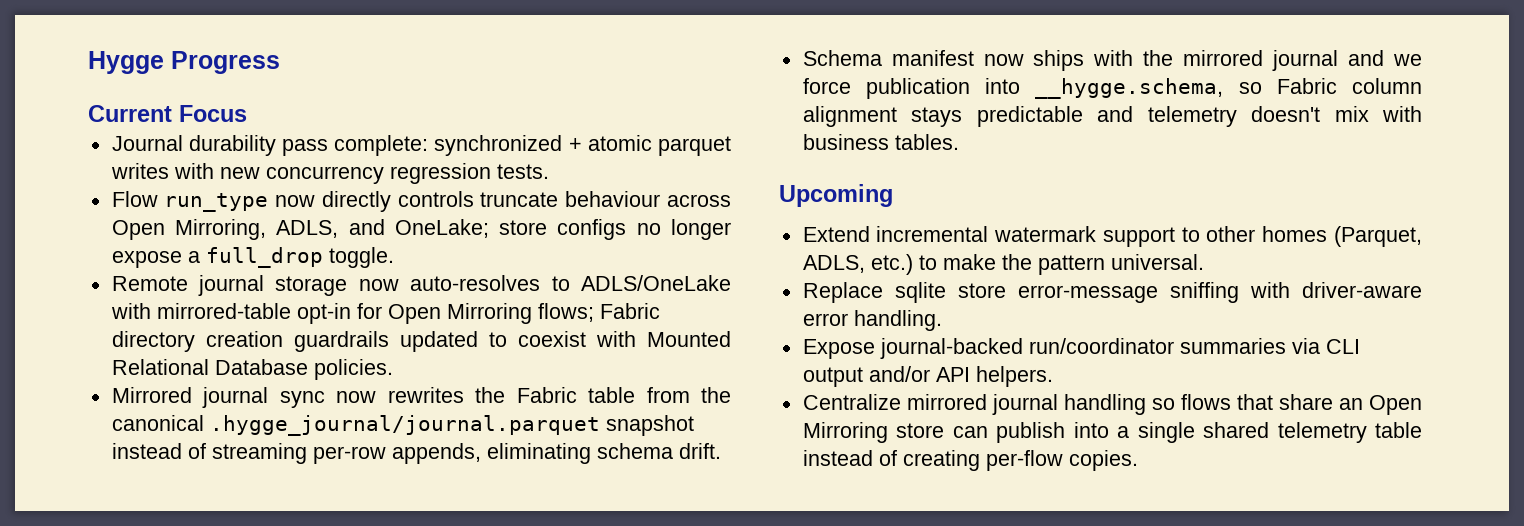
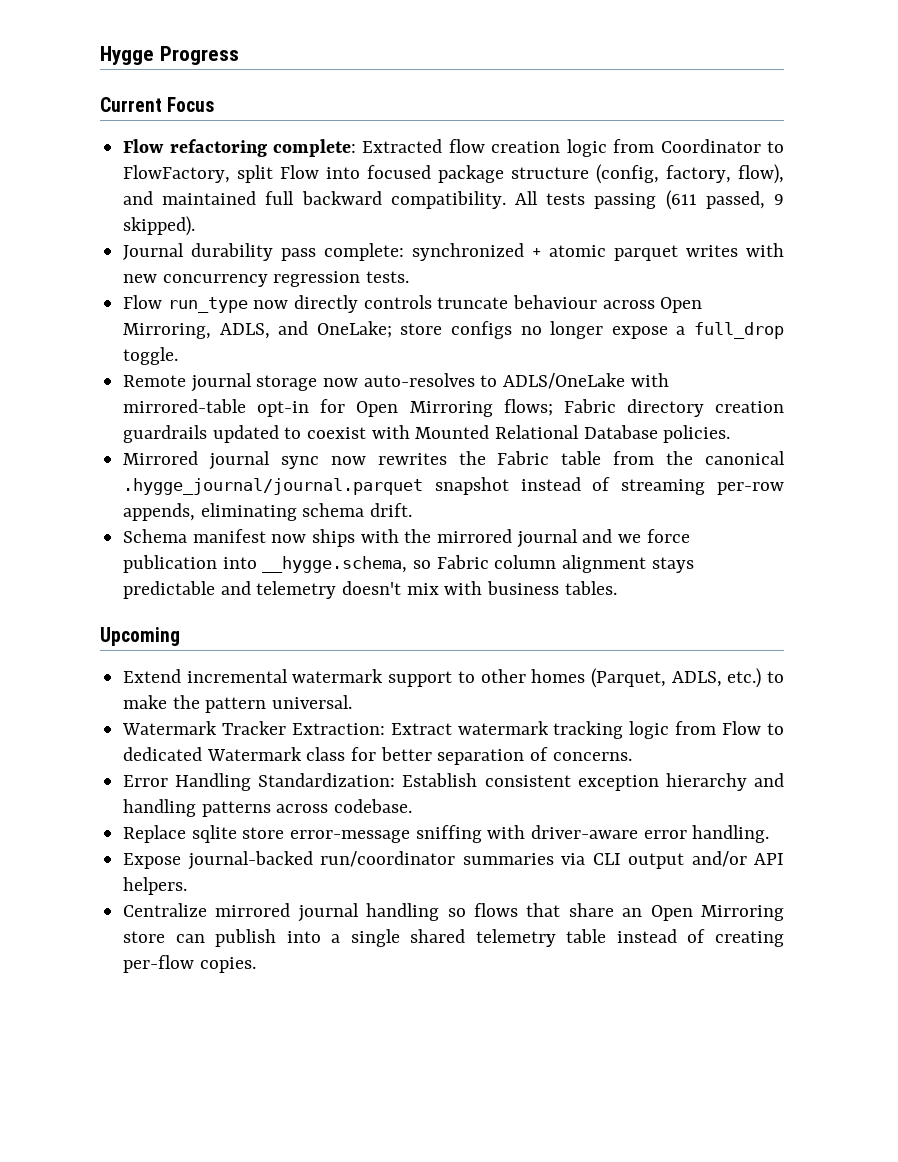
(247, 113) none -> [123,139,784,157] [123,164,784,184] [123,190,784,210] [123,216,196,236] // Flow refactoring complete: Extracted flow creation logic from Coordinator to FlowFactory, split Flow into focused package structure (config, factory, flow), and maintained full backward compatibility. All tests passing (611 passed, 9 skipped).
(1204, 262) none -> [122,721,784,739] [123,747,632,765] [123,773,784,791] [123,799,413,817] // Watermark Tracker Extraction: Extract watermark tracking logic from Flow to dedicated Watermark class for better separation of concerns. // Error Handling Standardization: Establish consistent exception hierarchy and handling patterns across codebase.

